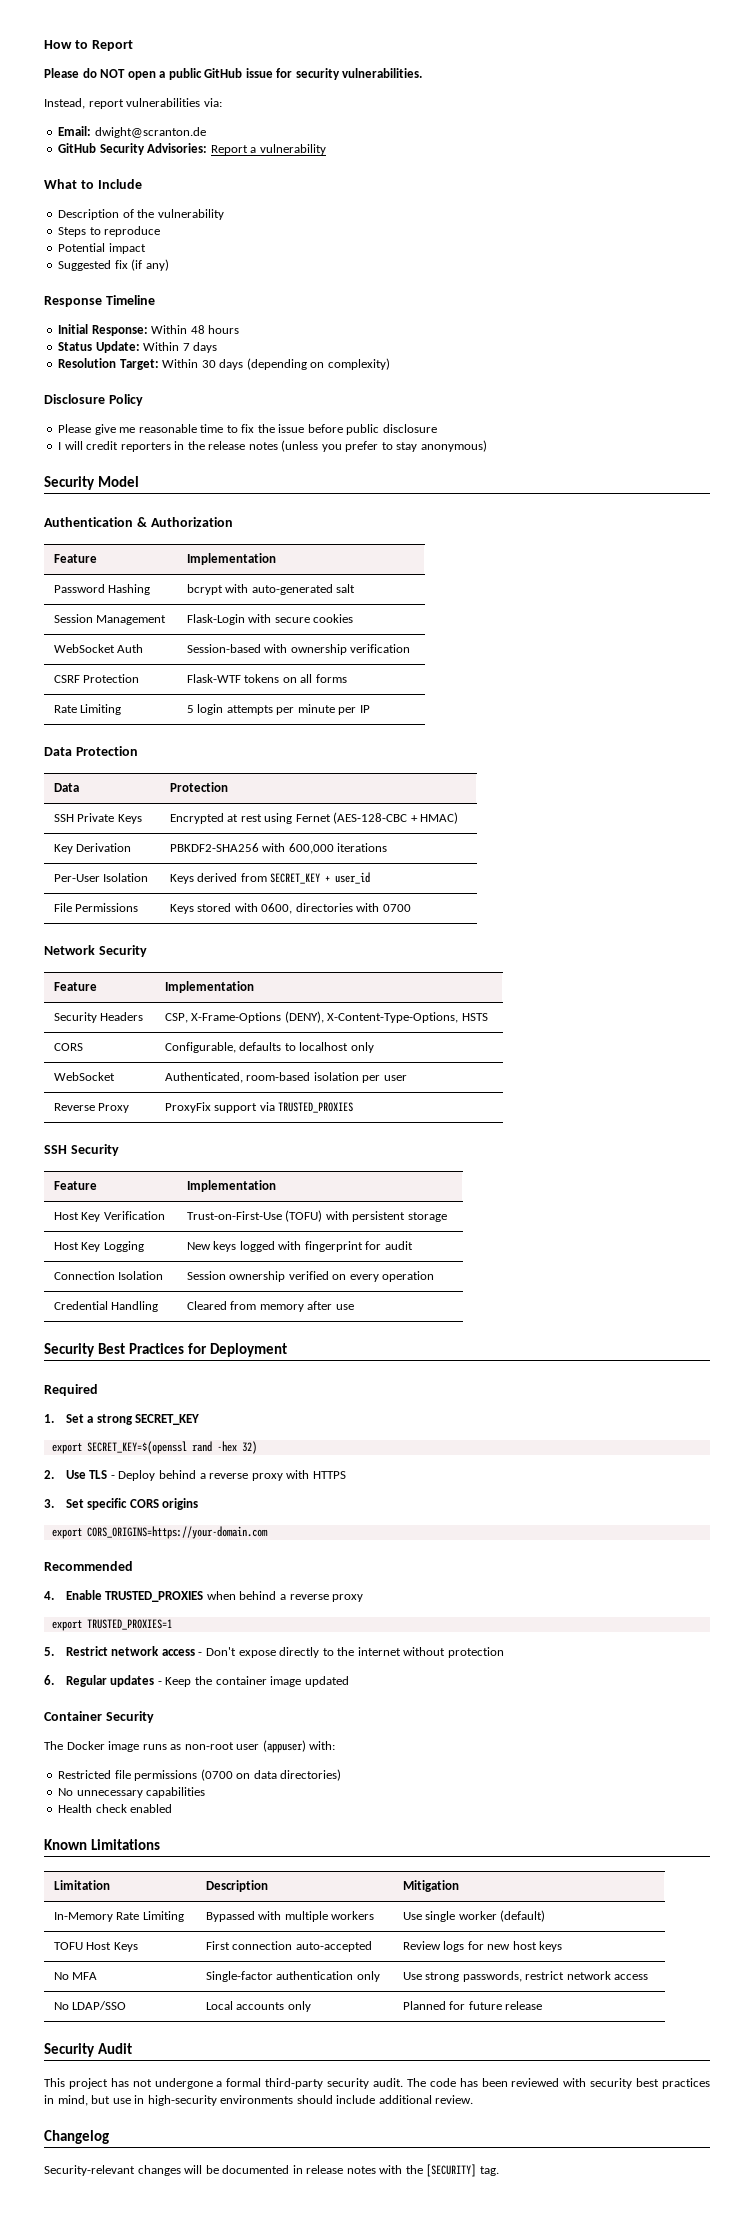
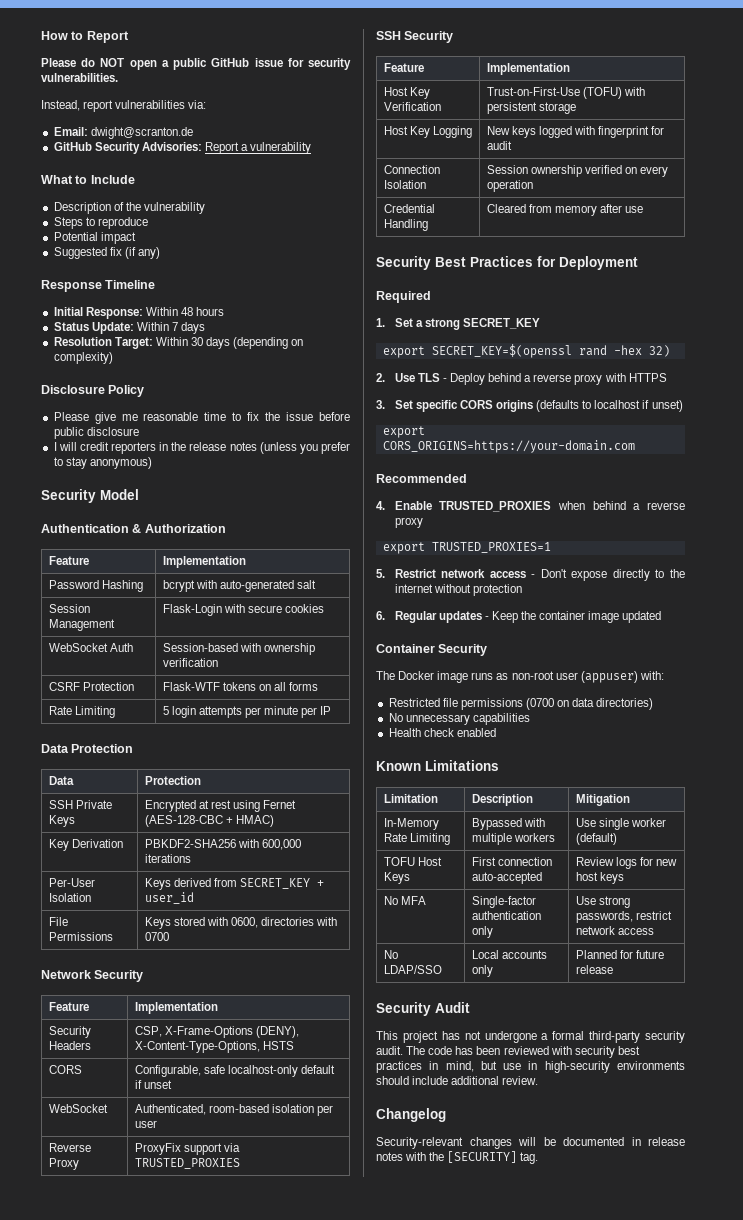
[239,1042,374,1053] defaults to localhost only -> [203,1065,336,1077] [134,1080,172,1089] safe localhost-only default if unset
(199, 1504) none -> [536,400,683,412] (defaults to localhost if unset)

